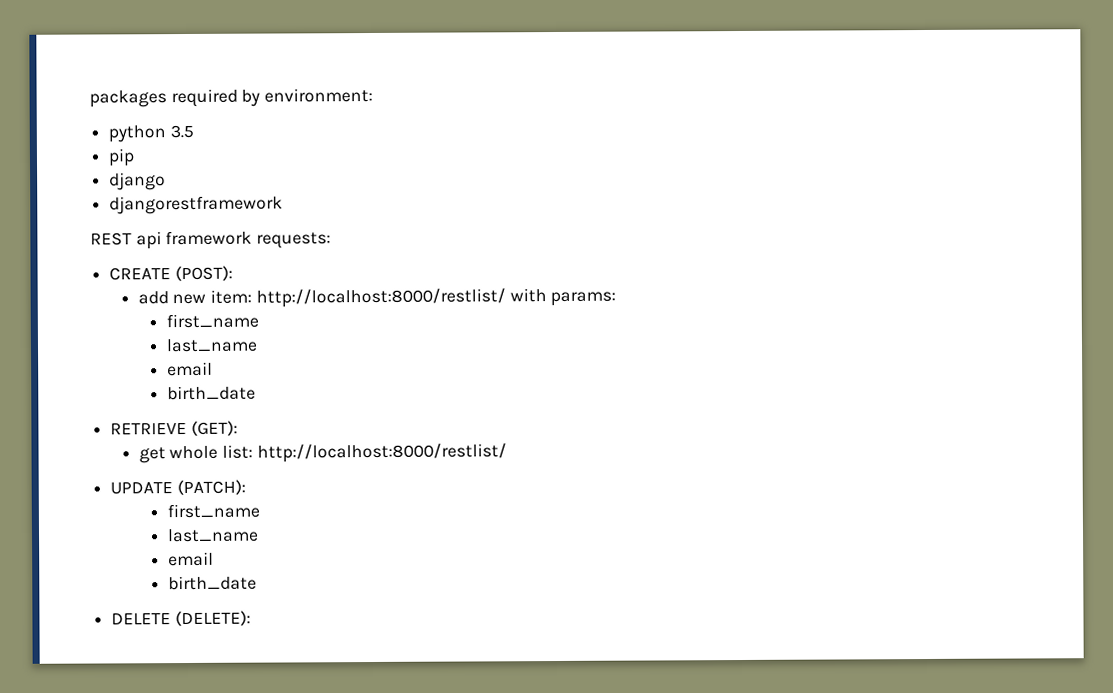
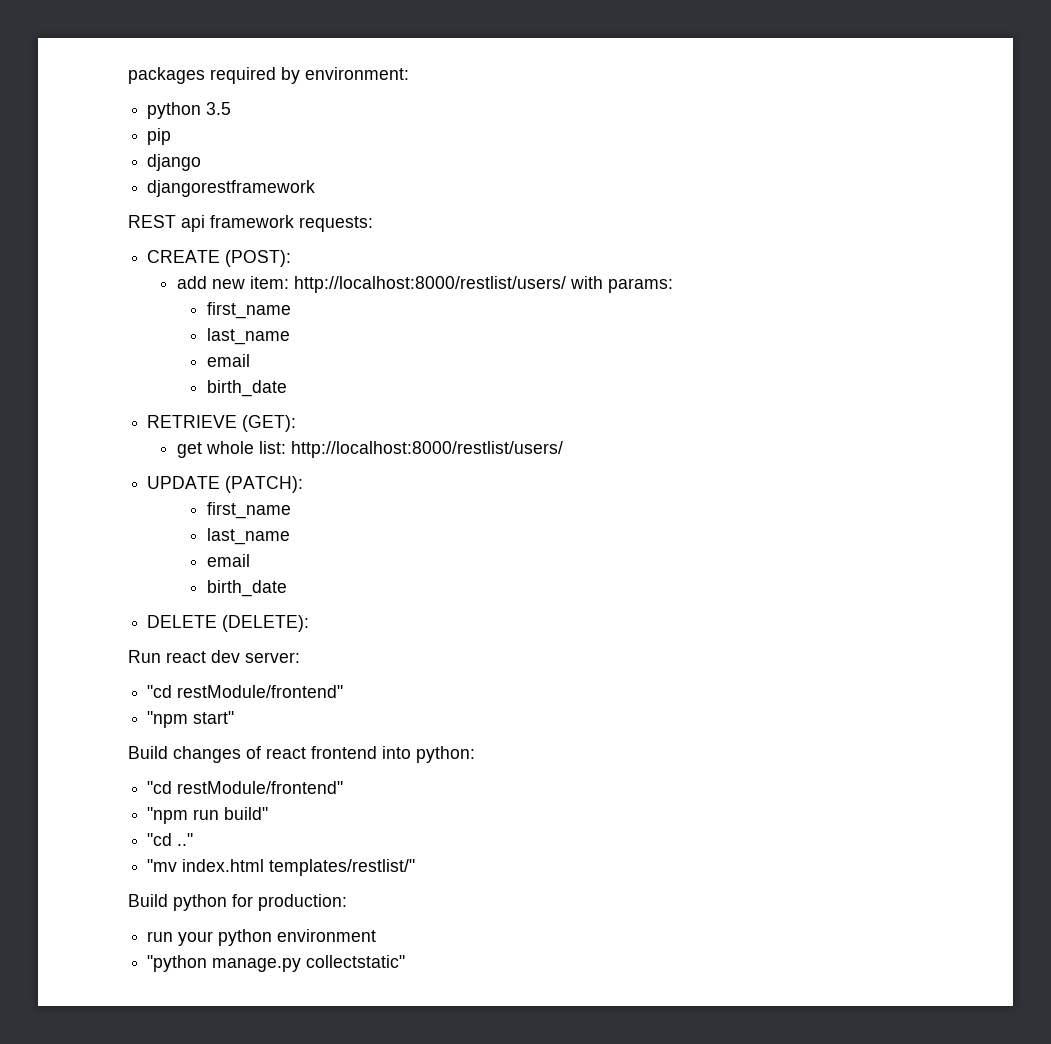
[255,288,506,308] http://localhost:8000/restlist/ -> [293,276,566,293] http://localhost:8000/restlist/users/
[256,443,507,463] http://localhost:8000/restlist/ -> [290,441,563,458] http://localhost:8000/restlist/users/
(251, 618) none -> [128,650,300,663] [147,685,344,698] [147,711,235,728] [128,746,475,763] [147,781,344,794] [147,807,269,824] [147,833,194,846] [147,859,416,876] [128,894,347,911] [147,929,377,946] [147,955,406,972] // Run react dev server: // "cd restModule/frontend" // "npm start" // Build changes of react frontend into python: // "cd restModule/frontend" // "npm run build" // "cd .." // "mv index.html templates/restlist/" // Build python for production: // run your python environment // "python manage.py collectstatic"

